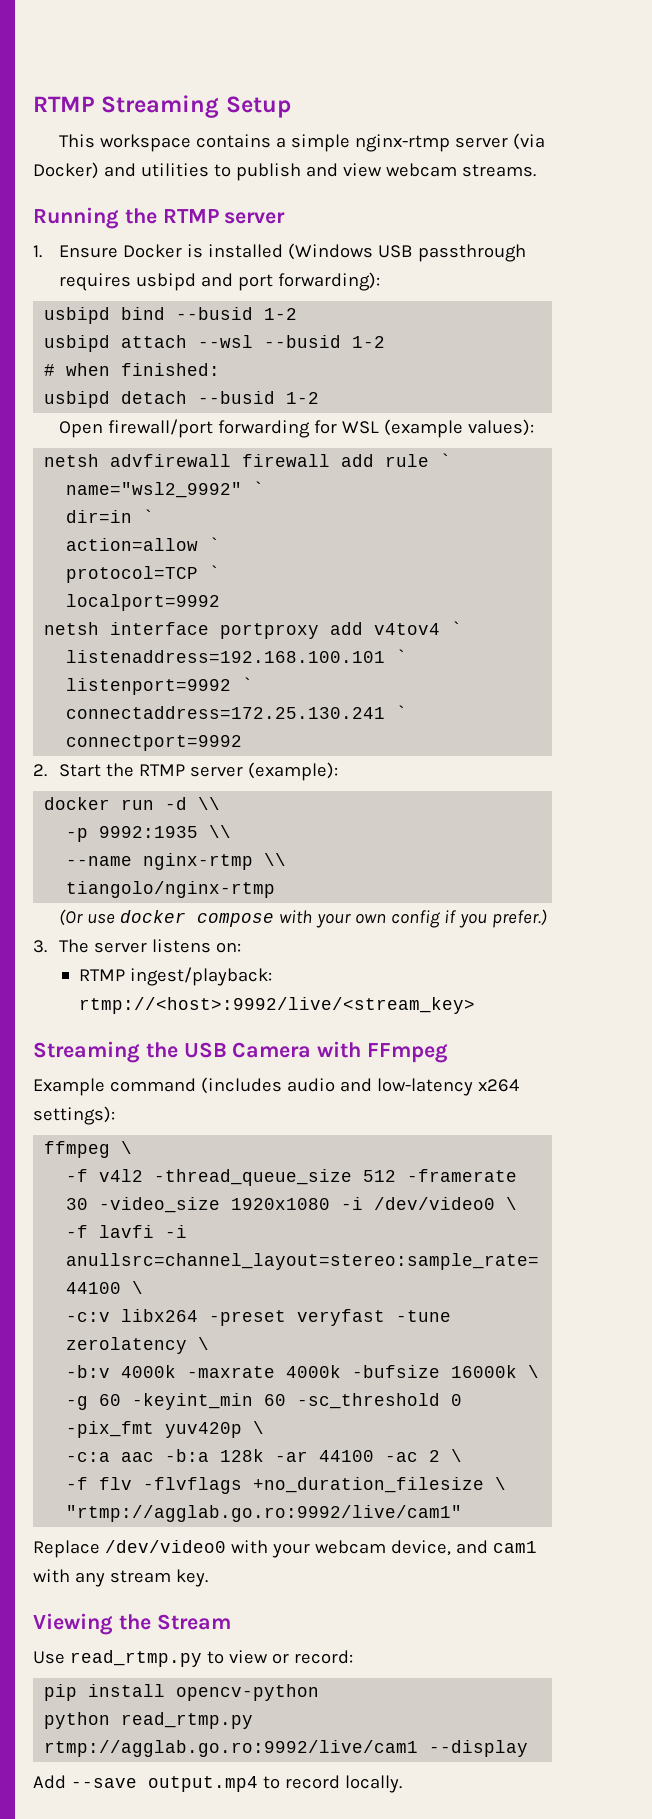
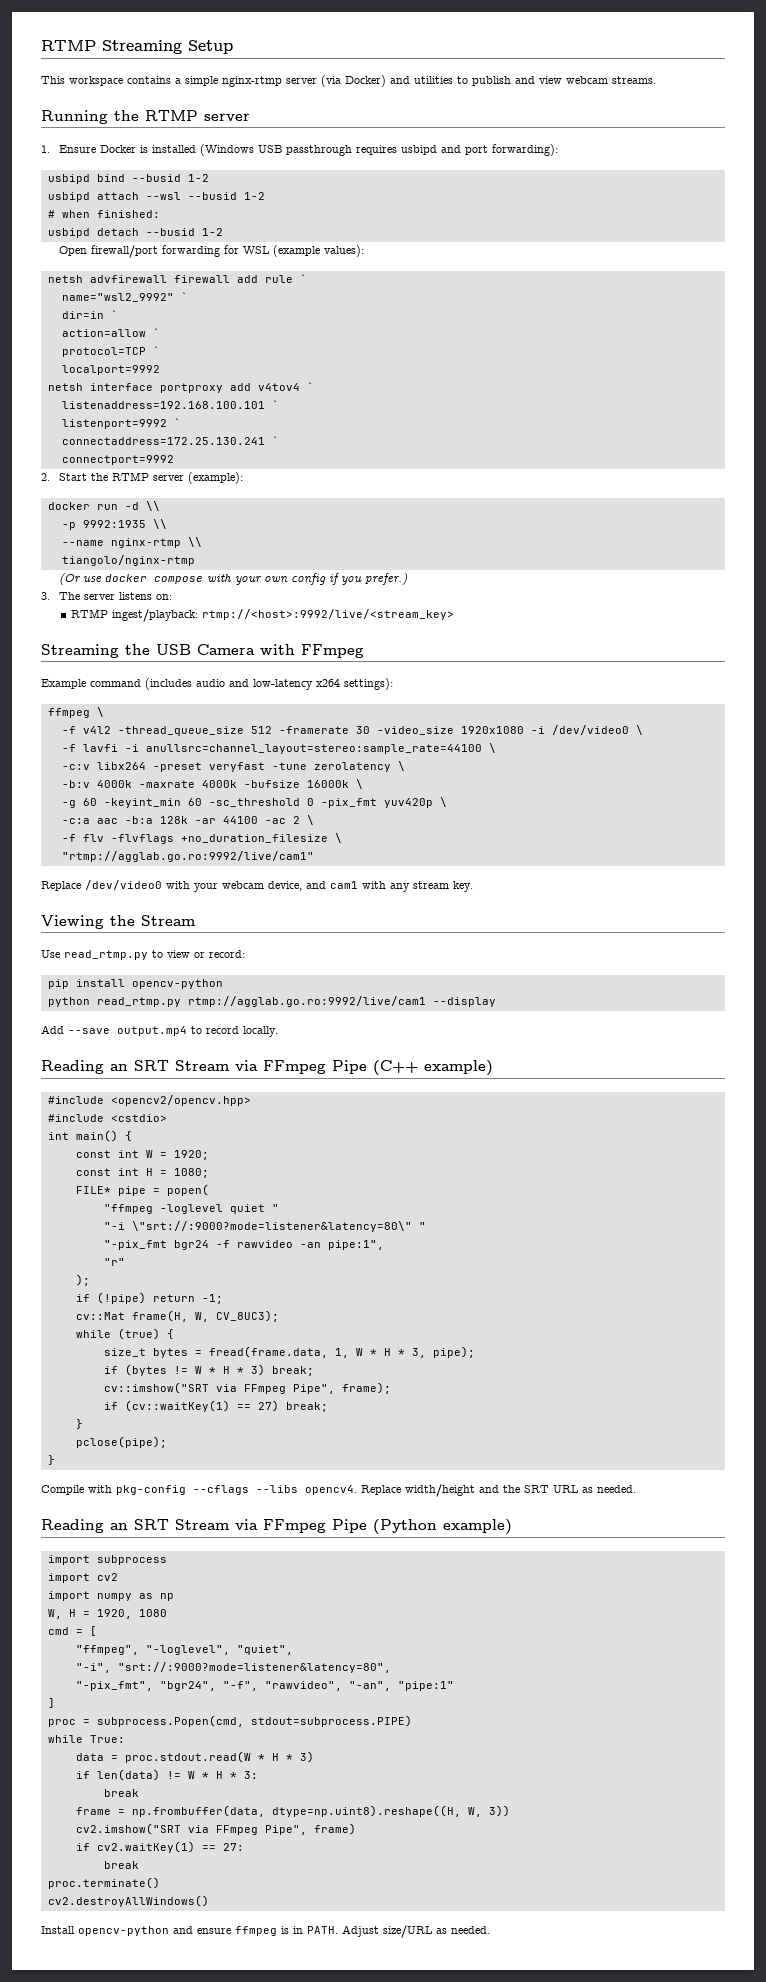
(402, 1784) none -> [41,1060,493,1076] [47,1095,251,1106] [47,1114,167,1122] [47,1130,132,1142] [75,1150,209,1160] [75,1168,209,1178] [75,1184,209,1196] [103,1204,279,1214] [103,1221,426,1232] [103,1240,384,1250] [103,1258,125,1266] [75,1274,90,1286] [75,1292,223,1304] [75,1310,279,1322] [75,1328,174,1340] [103,1346,475,1358] [103,1364,314,1376] [103,1382,391,1394] [103,1400,328,1412] [75,1419,83,1429] [75,1436,167,1448] [47,1455,55,1465] [41,1484,636,1497] [41,1519,512,1535] [47,1555,167,1565] [47,1573,118,1583] [47,1591,174,1601] [47,1609,167,1619] [47,1626,97,1636] [75,1645,293,1655] [75,1662,391,1673] [75,1681,454,1691] [47,1698,55,1708] [47,1715,412,1727] [47,1735,125,1743] [75,1751,314,1763] [75,1769,258,1781] [103,1789,139,1797] [75,1805,510,1817] [75,1823,356,1835] [75,1841,244,1853] [103,1861,139,1869] [47,1877,160,1889] [47,1895,209,1907] [41,1925,490,1938] // Reading an SRT Stream via FFmpeg Pipe (C++ example) // #include <opencv2/opencv.hpp> // #include <cstdio> // int main() { // const int W = 1920; // const int H = 1080; // FILE* pipe = popen( // "ffmpeg -loglevel quiet " // "-i \"srt://:9000?mode=listener&latency=80\" " // "-pix_fmt bgr24 -f rawvideo -an pipe:1", // "r" // ); // if (!pipe) return -1; // cv::Mat frame(H, W, CV_8UC3); // while (true) { // size_t bytes = fread(frame.data, 1, W * H * 3, pipe); // if (bytes != W * H * 3) break; // cv::imshow("SRT via FFmpeg Pipe", frame); // if (cv::waitKey(1) == 27) break; // } // pclose(pipe); // } // Compile with pkg-config --cflags --libs opencv4. Replace width/height and the SRT URL as needed. // Reading an SRT Stream via FFmpeg Pipe (Python example) // import subprocess // import cv2 // import numpy as np // W, H = 1920, 1080 // cmd = [ // "ffmpeg", "-loglevel", "quiet", // "-i", "srt://:9000?mode=listener&latency=80", // "-pix_fmt", "bgr24", "-f", "rawvideo", "-an", "pipe:1" // ] // proc = subprocess.Popen(cmd, stdout=subprocess.PIPE) // while True: // data = proc.stdout.read(W * H * 3) // if len(data) != W * H * 3: // break // frame = np.frombuffer(data, dtype=np.uint8).reshape((H, W, 3)) // cv2.imshow("SRT via FFmpeg Pipe", frame) // if cv2.waitKey(1) == 27: // break // proc.terminate() // cv2.destroyAllWindows() // Install opencv-python and ensure ffmpeg is in PATH. Adjust size/URL as needed.

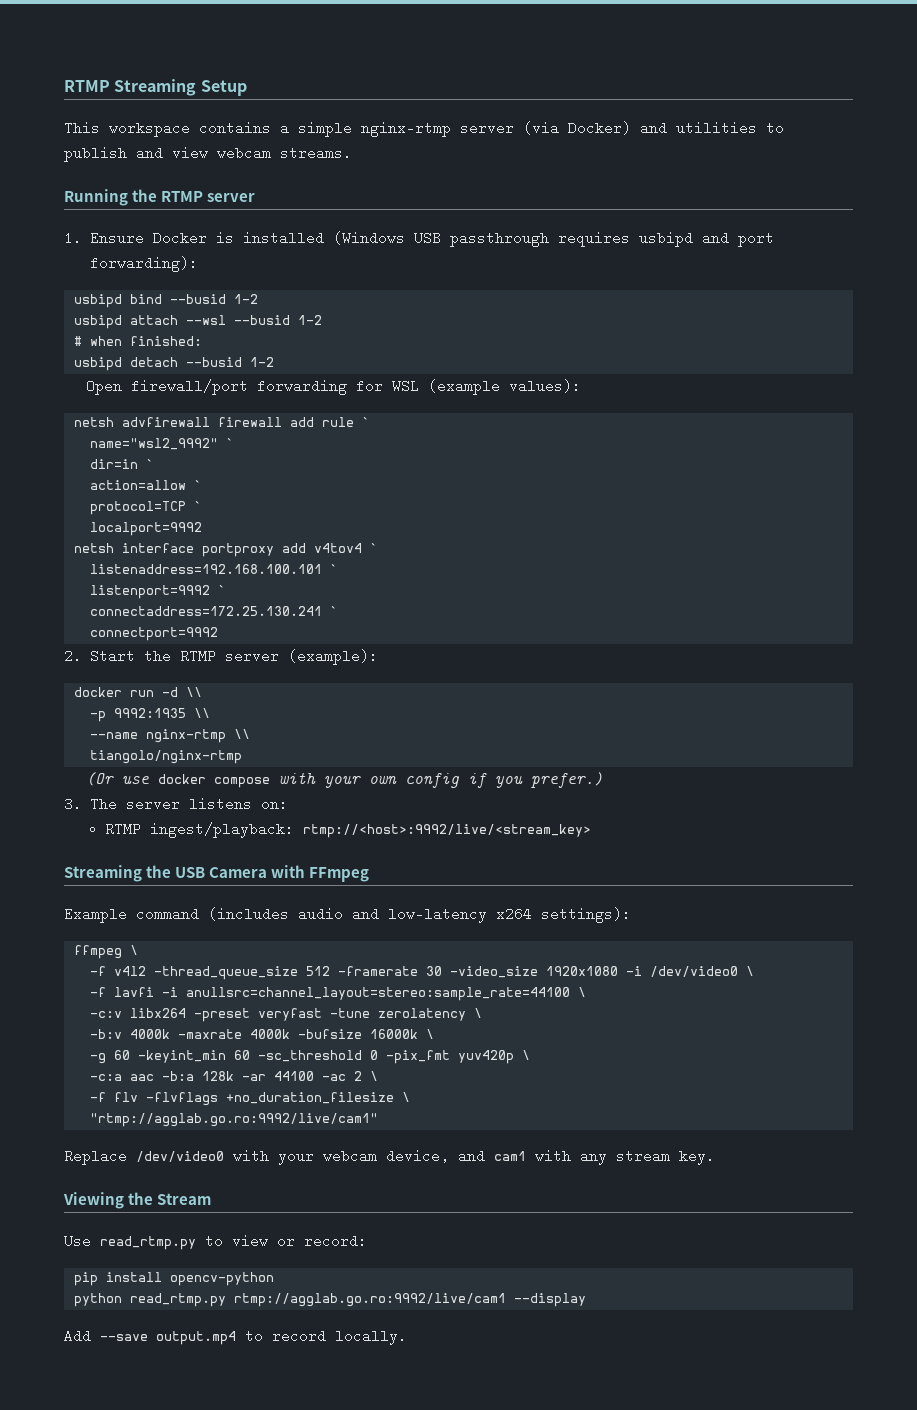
[41,1060,493,1076] [47,1095,251,1106] [47,1114,167,1122] [47,1130,132,1142] [75,1150,209,1160] [75,1168,209,1178] [75,1184,209,1196] [103,1204,279,1214] [103,1221,426,1232] [103,1240,384,1250] [103,1258,125,1266] [75,1274,90,1286] [75,1292,223,1304] [75,1310,279,1322] [75,1328,174,1340] [103,1346,475,1358] [103,1364,314,1376] [103,1382,391,1394] [103,1400,328,1412] [75,1419,83,1429] [75,1436,167,1448] [47,1455,55,1465] [41,1484,636,1497] [41,1519,512,1535] [47,1555,167,1565] [47,1573,118,1583] [47,1591,174,1601] [47,1609,167,1619] [47,1626,97,1636] [75,1645,293,1655] [75,1662,391,1673] [75,1681,454,1691] [47,1698,55,1708] [47,1715,412,1727] [47,1735,125,1743] [75,1751,314,1763] [75,1769,258,1781] [103,1789,139,1797] [75,1805,510,1817] [75,1823,356,1835] [75,1841,244,1853] [103,1861,139,1869] [47,1877,160,1889] [47,1895,209,1907] [41,1925,490,1938] // Reading an SRT Stream via FFmpeg Pipe (C++ example) // #include <opencv2/opencv.hpp> // #include <cstdio> // int main() { // const int W = 1920; // const int H = 1080; // FILE* pipe = popen( // "ffmpeg -loglevel quiet " // "-i \"srt://:9000?mode=listener&latency=80\" " // "-pix_fmt bgr24 -f rawvideo -an pipe:1", // "r" // ); // if (!pipe) return -1; // cv::Mat frame(H, W, CV_8UC3); // while (true) { // size_t bytes = fread(frame.data, 1, W * H * 3, pipe); // if (bytes != W * H * 3) break; // cv::imshow("SRT via FFmpeg Pipe", frame); // if (cv::waitKey(1) == 27) break; // } // pclose(pipe); // } // Compile with pkg-config --cflags --libs opencv4. Replace width/height and the SRT URL as needed. // Reading an SRT Stream via FFmpeg Pipe (Python example) // import subprocess // import cv2 // import numpy as np // W, H = 1920, 1080 // cmd = [ // "ffmpeg", "-loglevel", "quiet", // "-i", "srt://:9000?mode=listener&latency=80", // "-pix_fmt", "bgr24", "-f", "rawvideo", "-an", "pipe:1" // ] // proc = subprocess.Popen(cmd, stdout=subprocess.PIPE) // while True: // data = proc.stdout.read(W * H * 3) // if len(data) != W * H * 3: // break // frame = np.frombuffer(data, dtype=np.uint8).reshape((H, W, 3)) // cv2.imshow("SRT via FFmpeg Pipe", frame) // if cv2.waitKey(1) == 27: // break // proc.terminate() // cv2.destroyAllWindows() // Install opencv-python and ensure ffmpeg is in PATH. Adjust size/URL as needed. -> (407, 1337) none

